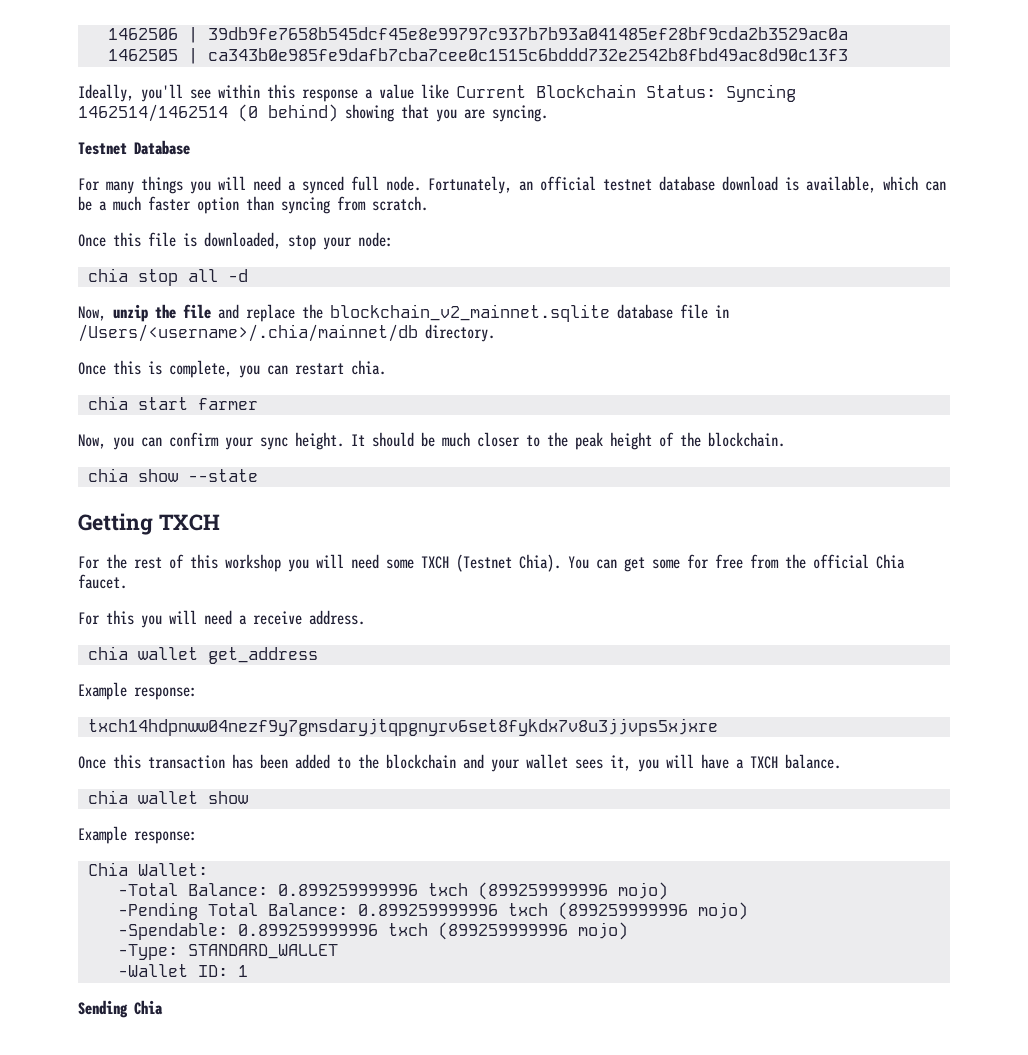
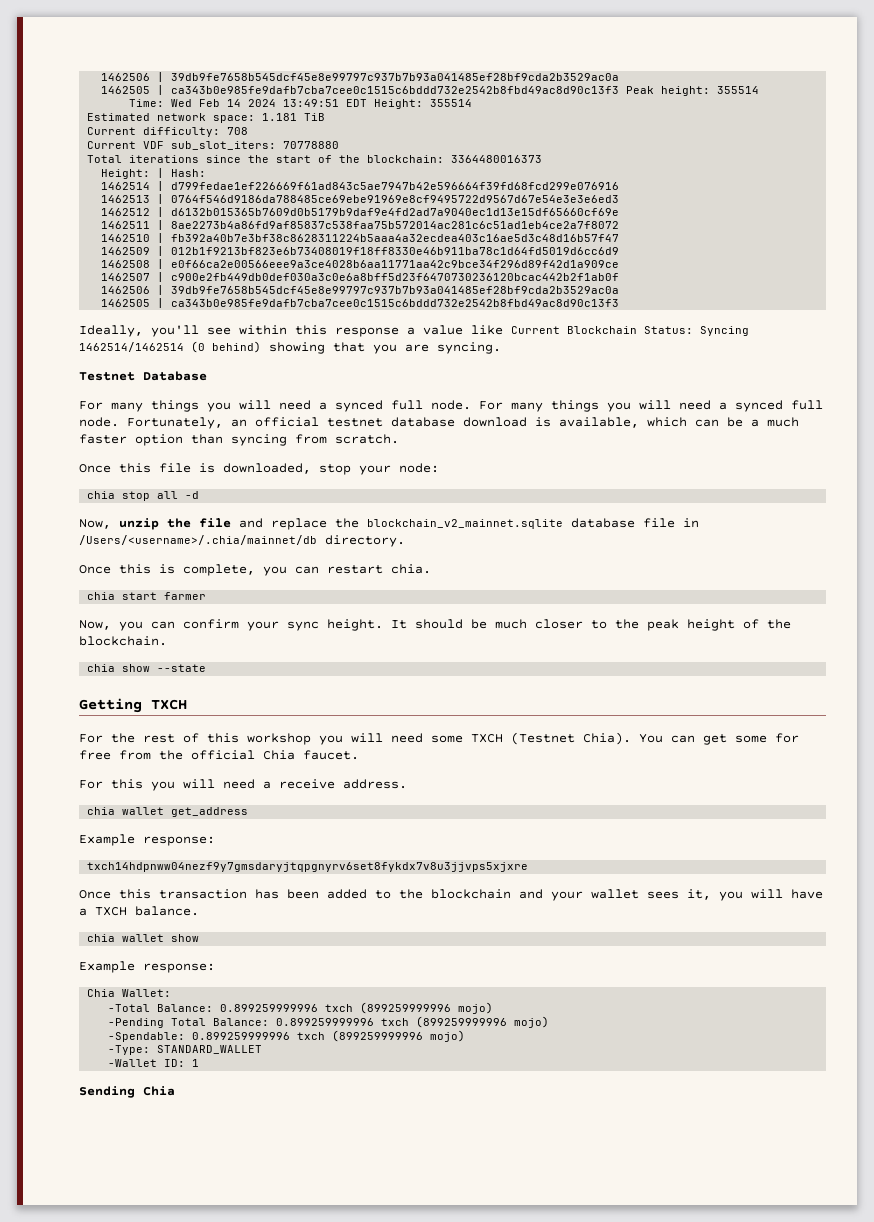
[107,27,848,43] 1462506 | 39db9fe7658b545dcf45e8e99797c937b7b93a041485ef28bf9cda2b3529ac0a -> [101,72,620,82] [101,85,760,96] [129,99,473,109] [87,113,326,123] [87,127,249,137] [87,141,340,150] [87,155,543,163] [101,168,207,179] [101,181,620,191] [101,194,620,204] [101,207,620,217] [101,220,620,230] [101,233,620,243] [101,246,620,256] [101,259,620,269] [101,272,620,282] [101,285,620,295] 1462506 | 39db9fe7658b545dcf45e8e99797c937b7b93a041485ef28bf9cda2b3529ac0a // 1462505 | ca343b0e985fe9dafb7cba7cee0c1515c6bddd732e2542b8fbd49ac8d90c13f3 Peak height: 355514 // Time: Wed Feb 14 2024 13:49:51 EDT Height: 355514 // Estimated network space: 1.181 TiB // Current difficulty: 708 // Current VDF sub_slot_iters: 70778880 // Total iterations since the start of the blockchain: 3364480016373 // Height: | Hash: // 1462514 | d799fedae1ef226669f61ad843c5ae7947b42e596664f39fd68fcd299e076916 // 1462513 | 0764f546d9186da788485ce69ebe91969e8cf9495722d9567d67e54e3e3e6ed3 // 1462512 | d6132b015365b7609d0b5179b9daf9e4fd2ad7a9040ec1d13e15df65660cf69e // 1462511 | 8ae2273b4a86fd9af85837c538faa75b572014ac281c6c51ad1eb4ce2a7f8072 // 1462510 | fb392a40b7e3bf38c8628311224b5aaa4a32ecdea403c16ae5d3c48d16b57f47 // 1462509 | 012b1f9213bf823e6b73408019f18ff8330e46b911ba78c1d64fd5019d6cc6d9 // 1462508 | e0f66ca2e00566eee9a3ce4028b6aa11771aa42c9bce34f296d89f42d1a909ce // 1462507 | c900e2fb449db0def030a3c0e6a8bff5d23f6470730236120bcac442b2f1ab0f // 1462506 | 39db9fe7658b545dcf45e8e99797c937b7b93a041485ef28bf9cda2b3529ac0a
(421, 183) none -> [479,400,823,412] [79,417,119,427] For many things you will need a synced full node.

